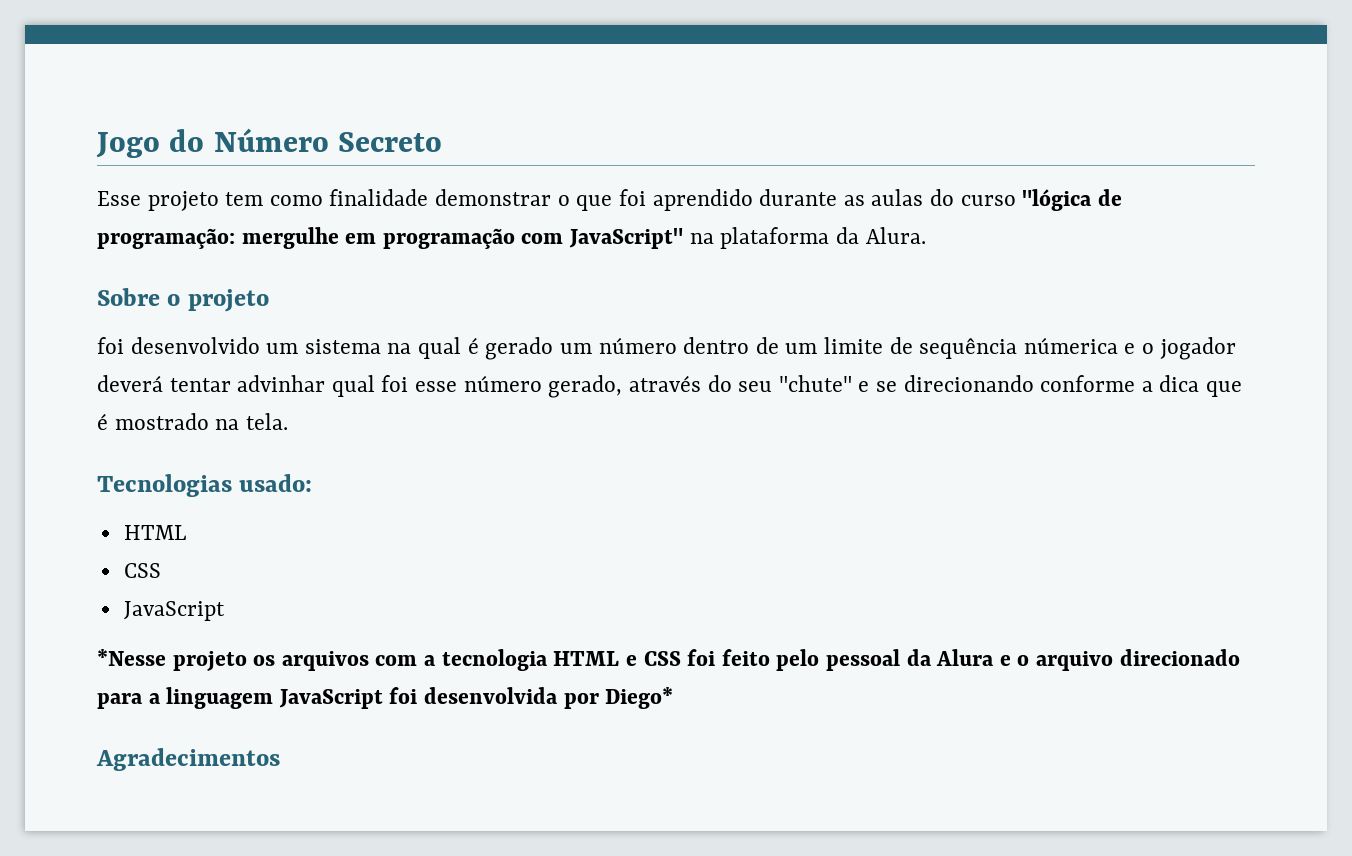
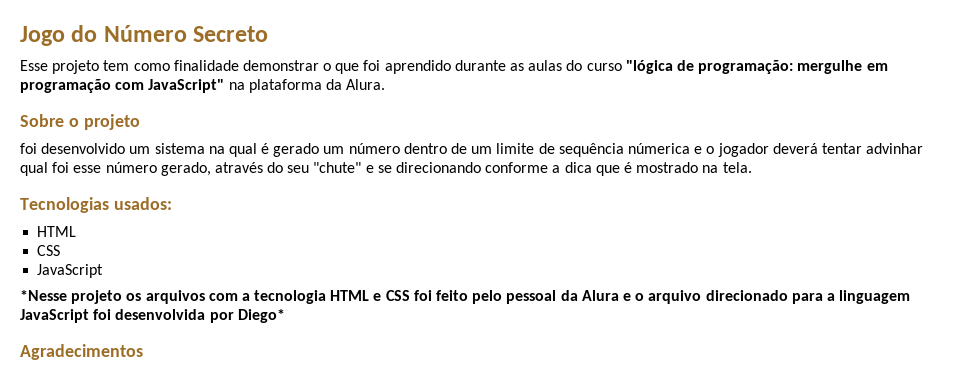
[239,474,313,492] usado: -> [113,197,172,210] usados:

